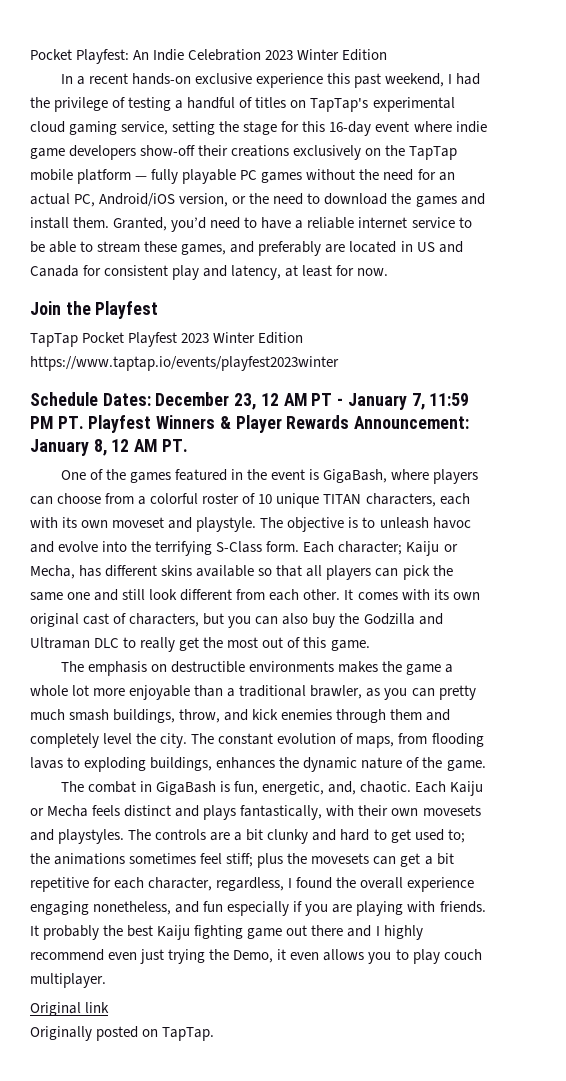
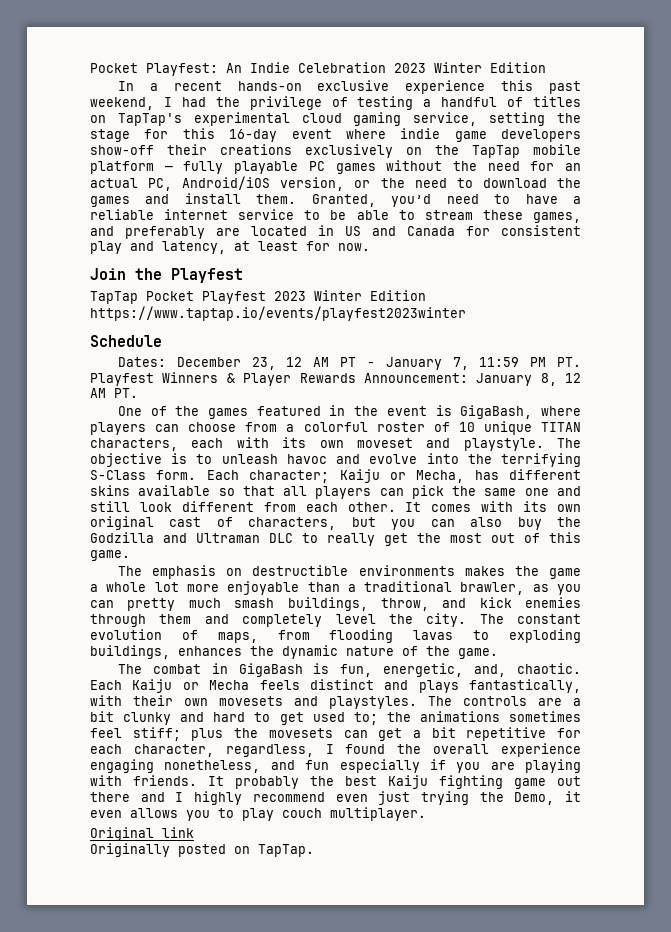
(98, 399) none -> (162, 341) //

